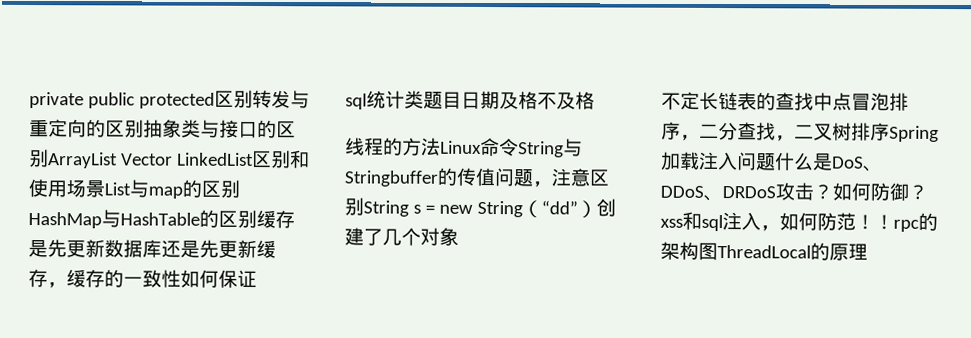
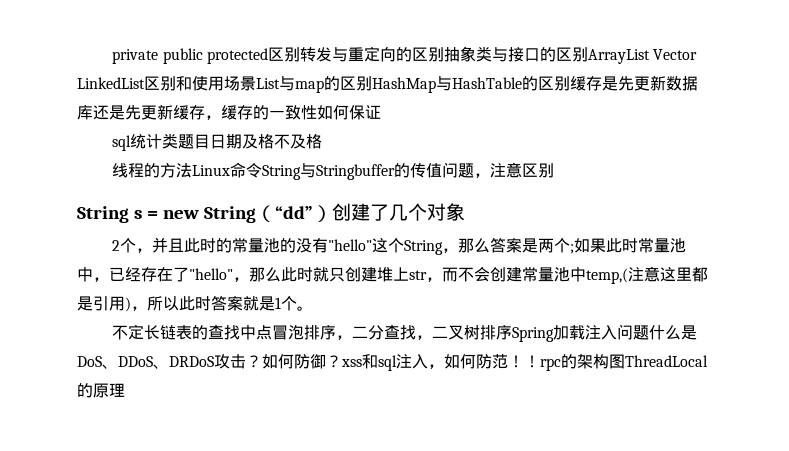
(364, 206) none -> (555, 170) //
(459, 236) none -> [112,237,687,255] [77,266,708,284] [77,295,313,312] // 2个，并且此时的常量池的没有"hello"这个String，那么答案是两个;如果此时常量池中，已经存在了"hello"，那么此时就只创建堆上str，而不会创建常量池中temp,(注意这里都是引用)，所以此时答案就是1个。

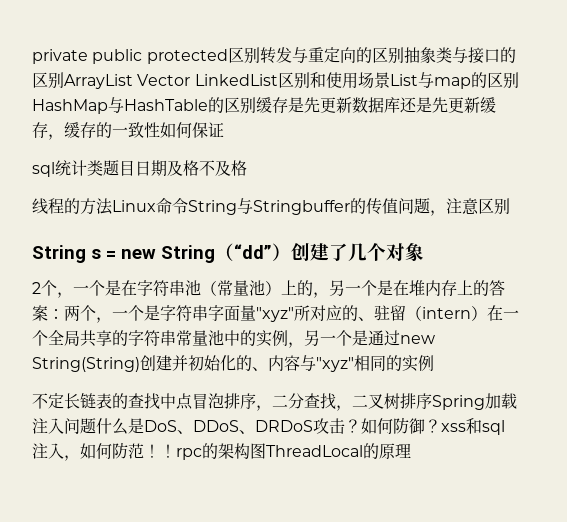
[152,237,687,255] [77,266,708,284] [77,295,313,312] 并且此时的常量池的没有"hello"这个String，那么答案是两个;如果此时常量池中，已经存在了"hello"，那么此时就只创建堆上str，而不会创建常量池中temp,(注意这里都是引用)，所以此时答案就是1个。 -> [73,280,505,298] [32,305,519,323] [32,330,435,348] [32,355,434,372] 一个是在字符串池（常量池）上的，另一个是在堆内存上的答案：两个，一个是字符串字面量"xyz"所对应的、驻留（intern）在一个全局共享的字符串常量池中的实例，另一个是通过new String(String)创建并初始化的、内容与"xyz"相同的实例

